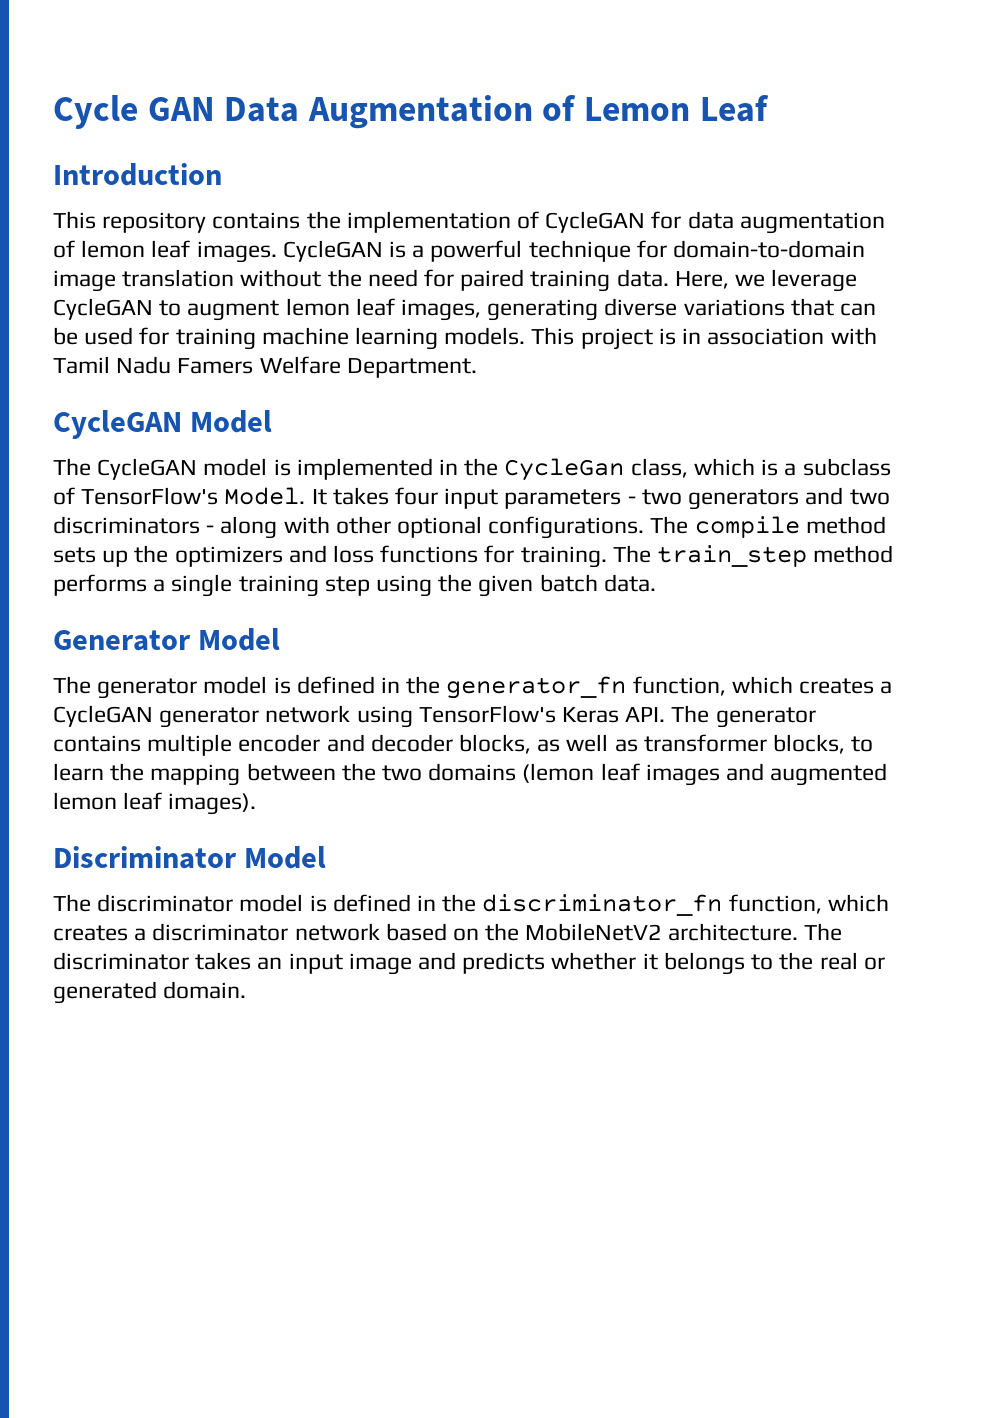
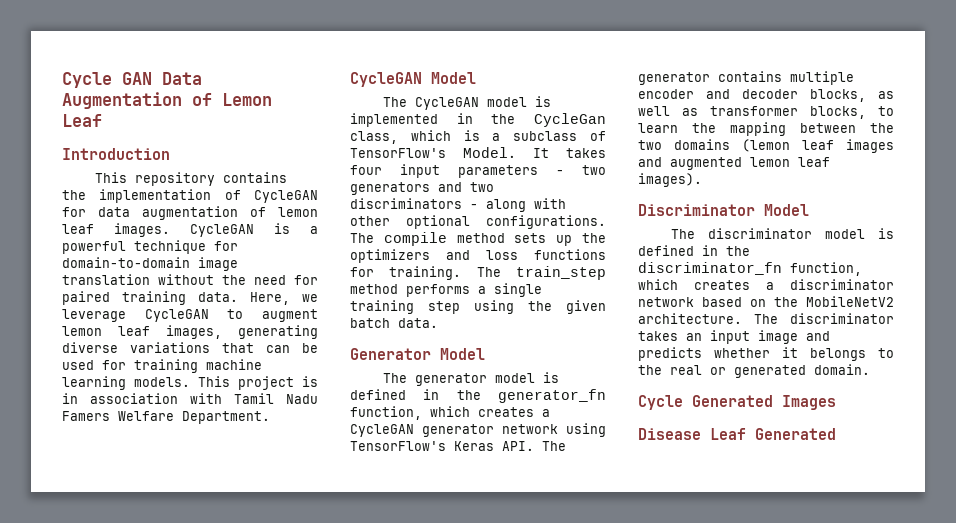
(247, 990) none -> [638,395,836,410] [638,428,836,440] // Cycle Generated Images // Disease Leaf Generated

